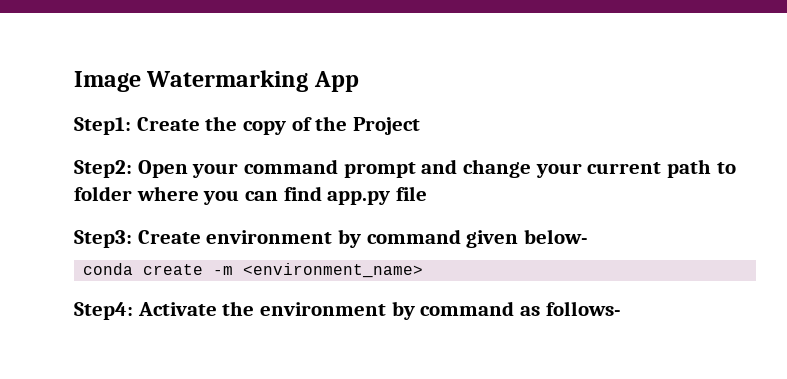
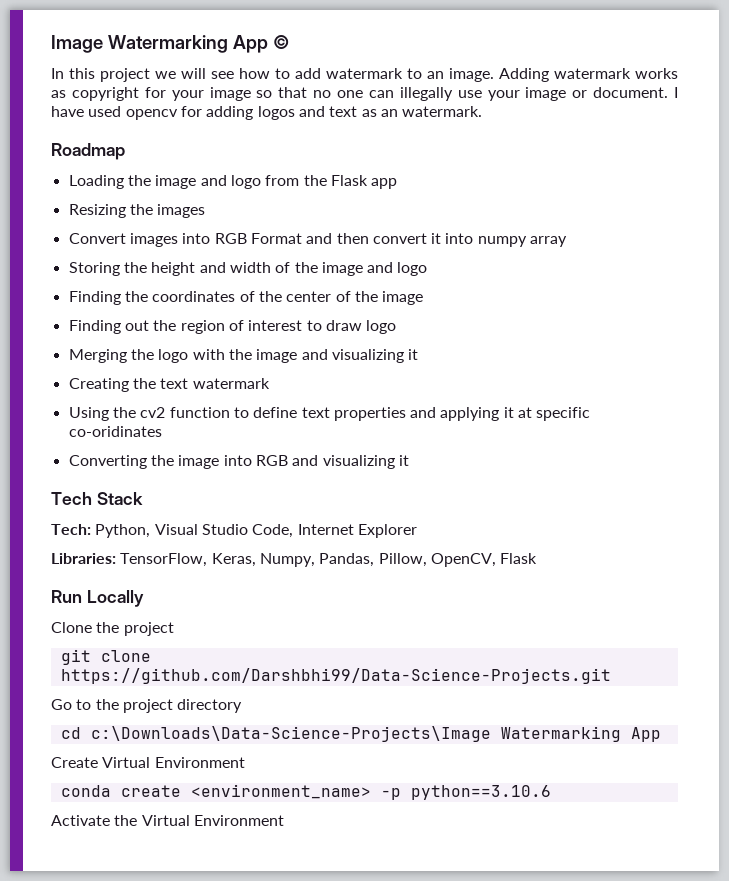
[74,116,421,135] [74,159,736,178] [74,186,428,205] [74,229,589,248] // Step1: Create the copy of the Project // Step2: Open your command prompt and change your current path to folder where you can find app.py file // Step3: Create environment by command given below- -> [272,35,289,49] [51,68,678,82] [51,87,678,101] [51,106,483,120] [51,143,125,160] [68,175,398,189] [68,204,206,218] [68,233,568,247] [68,262,428,276] [68,291,424,305] [68,320,397,334] [68,349,419,363] [68,378,270,392] [68,407,591,421] [68,426,162,437] [68,455,409,469] [51,492,143,505] [51,524,417,538] [51,553,538,567] [51,590,144,607] [51,622,174,636] [60,649,151,665] [60,668,611,684] [51,699,243,713] [60,726,661,742] [51,757,245,768] © // In this project we will see how to add watermark to an image. Adding watermark works as copyright for your image so that no one can illegally use your image or document. I have used opencv for adding logos and text as an watermark. // Roadmap // Loading the image and logo from the Flask app // Resizing the images // Convert images into RGB Format and then convert it into numpy array // Storing the height and width of the image and logo // Finding the coordinates of the center of the image // Finding out the region of interest to draw logo // Merging the logo with the image and visualizing it // Creating the text watermark // Using the cv2 function to define text properties and applying it at specific co-oridinates // Converting the image into RGB and visualizing it // Tech Stack // Tech: Python, Visual Studio Code, Internet Explorer // Libraries: TensorFlow, Keras, Numpy, Pandas, Pillow, OpenCV, Flask // Run Locally // Clone the project // git clone https://github.com/Darshbhi99/Data-Science-Projects.git // Go to the project directory // cd c:\Downloads\Data-Science-Projects\Image Watermarking App // Create Virtual Environment
[213,266,234,275] -m -> (181, 791) none
[74,301,621,320] // Step4: Activate the environment by command as follows- -> [380,785,551,800] [51,815,284,826] -p python==3.10.6 // Activate the Virtual Environment

